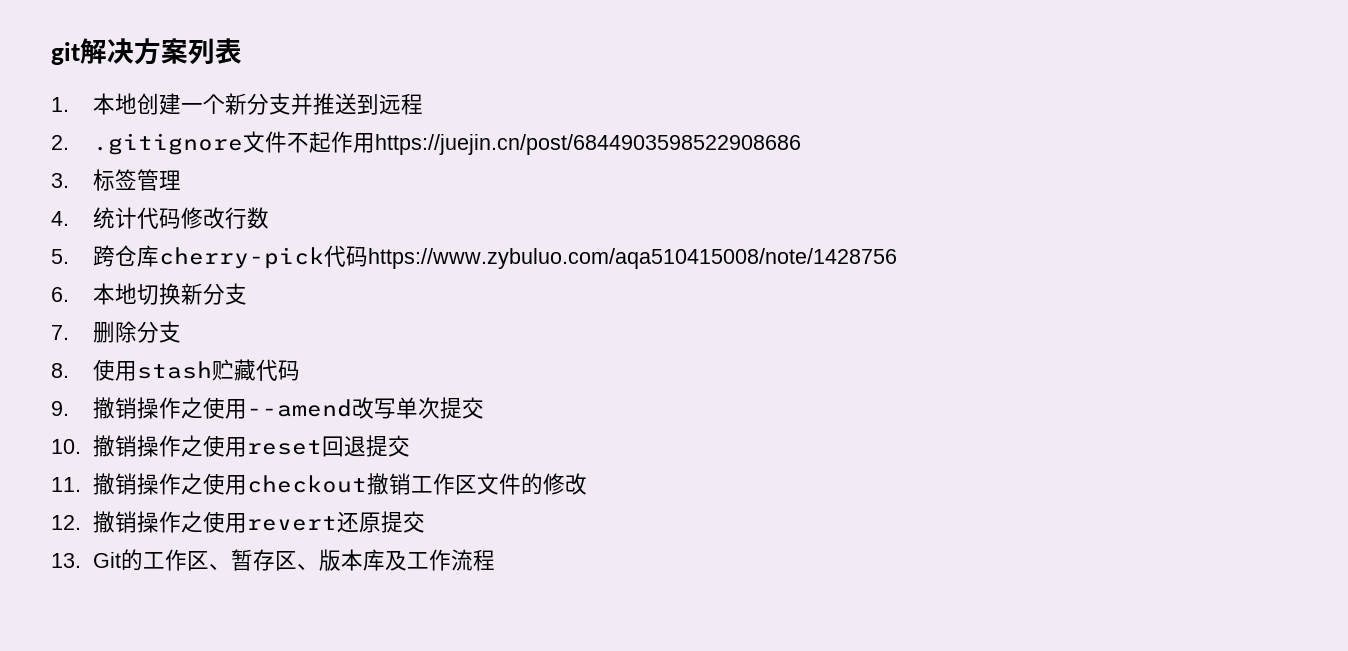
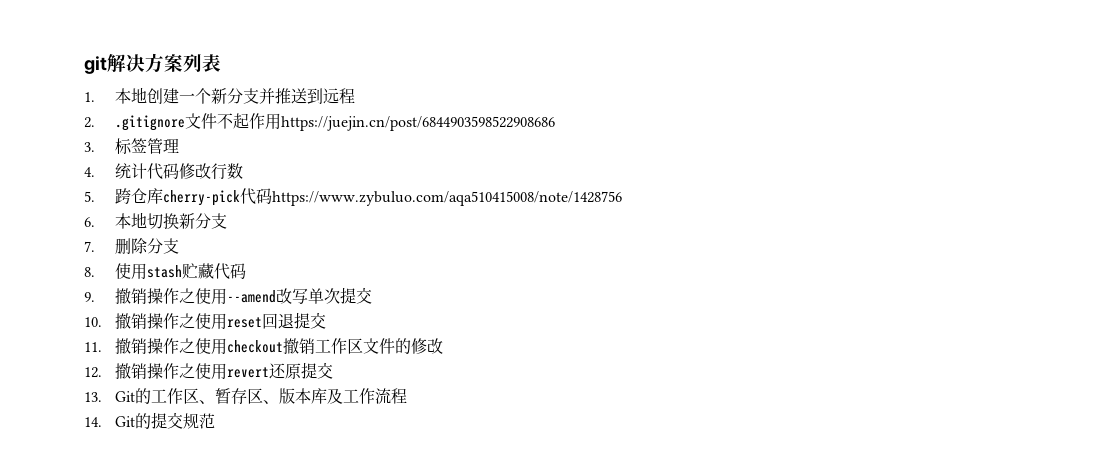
(495, 560) none -> [84,412,216,429] // 14. Git的提交规范

